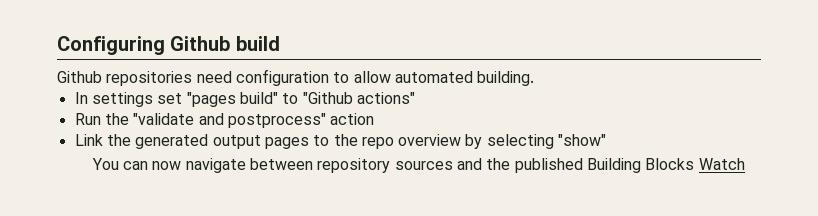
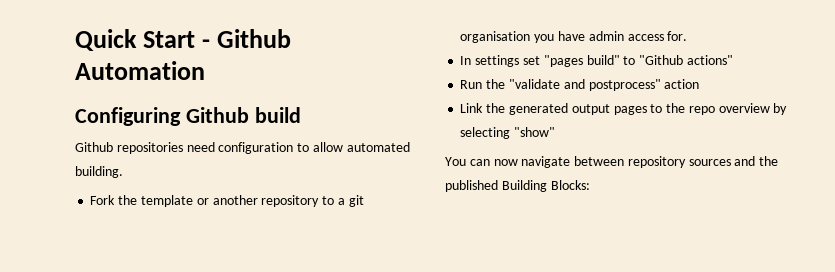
(57, 45) none -> [75,29,291,51] [75,61,205,80] Quick Start - Github Automation //
(535, 78) none -> [90,195,364,207] [460,31,688,43] // Fork the template or another repository to a git organisation you have admin access for.
[645,158,745,170] Blocks Watch -> [550,180,590,190] Blocks:

